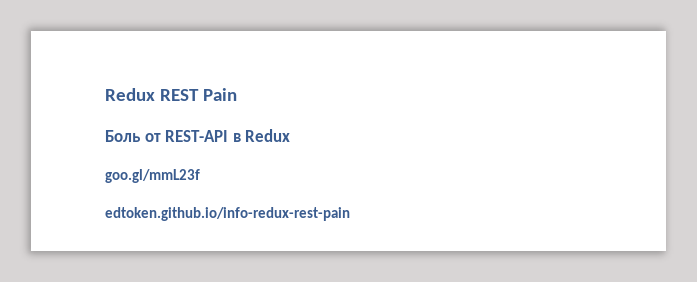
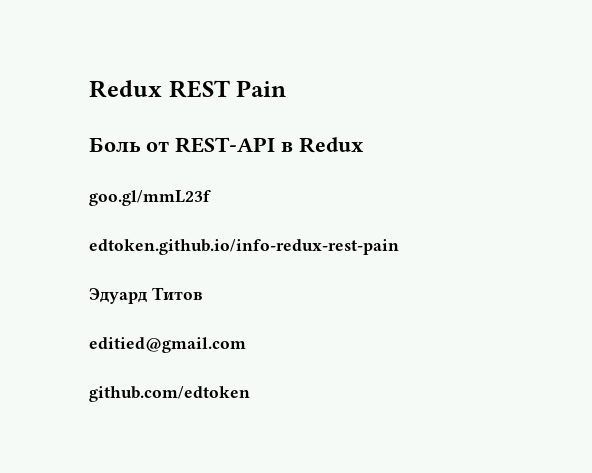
(350, 214) none -> [89,287,203,304] [89,337,246,353] [89,386,250,402] // Эдуард Титов // editied@gmail.com // github.com/edtoken

